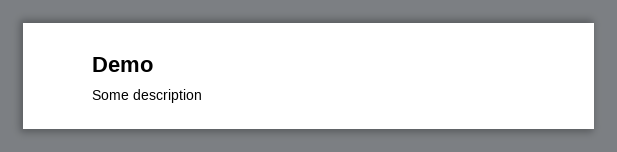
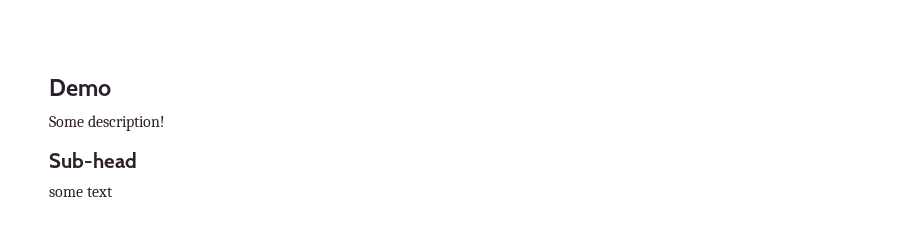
[133,89,202,103] description -> [88,115,166,131] [49,152,137,168] [49,187,114,197] description! // Sub-head // some text

